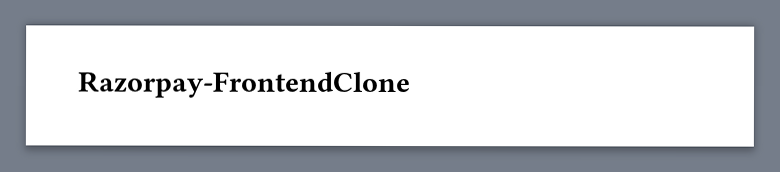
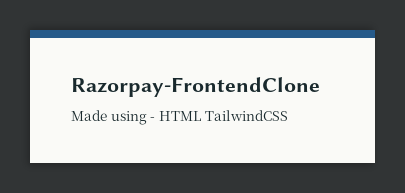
(411, 85) none -> [71,110,288,125] // Made using - HTML TailwindCSS

